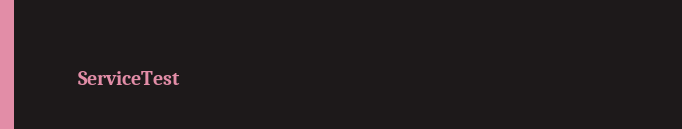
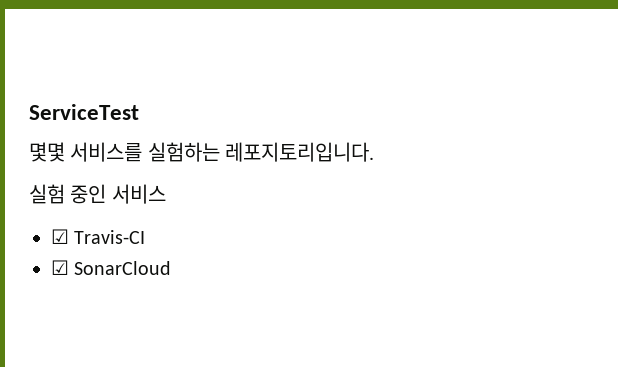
(180, 78) none -> [29,142,375,162] [29,184,166,204] [51,229,146,244] [51,260,172,275] // 몇몇 서비스를 실험하는 레포지토리입니다. // 실험 중인 서비스 // ☑ Travis-CI // ☑ SonarCloud

